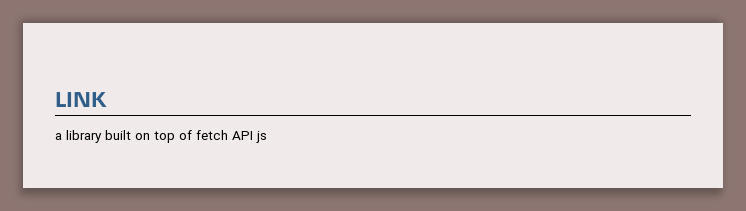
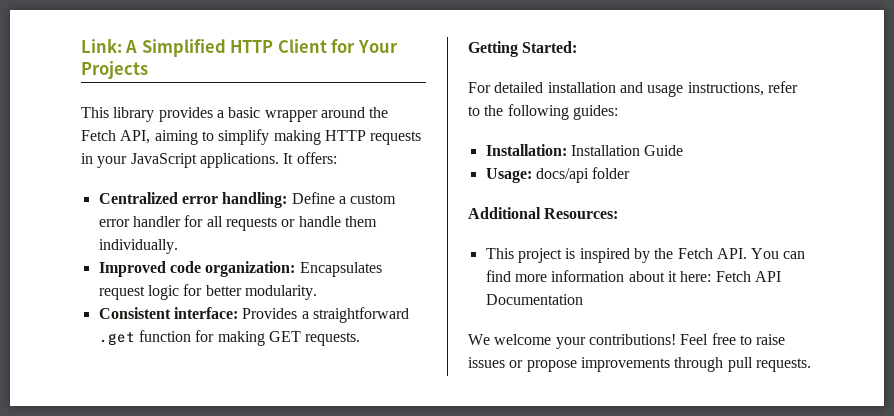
[55,92,107,107] [55,130,267,143] LINK // a library built on top of fetch API js -> [81,39,398,57] [81,61,148,79] [81,107,389,122] [81,129,422,145] [81,152,337,168] [98,192,397,208] [98,215,377,231] [98,239,178,254] [98,261,382,277] [98,284,317,300] [98,307,409,323] [98,330,361,346] [468,41,578,57] [468,81,798,97] [468,104,618,120] [485,144,684,156] [485,167,631,183] [468,207,619,219] [485,248,806,263] [485,270,781,282] [485,294,583,305] [468,333,786,349] [468,357,811,372] Link: A Simplified HTTP Client for Your Projects // This library provides a basic wrapper around the Fetch API, aiming to simplify making HTTP requests in your JavaScript applications. It offers: // Centralized error handling: Define a custom error handler for all requests or handle them individually. // Improved code organization: Encapsulates request logic for better modularity. // Consistent interface: Provides a straightforward .get function for making GET requests. // Getting Started: // For detailed installation and usage instructions, refer to the following guides: // Installation: Installation Guide // Usage: docs/api folder // Additional Resources: // This project is inspired by the Fetch API. You can find more information about it here: Fetch API Documentation // We welcome your contributions! Feel free to raise issues or propose improvements through pull requests.

